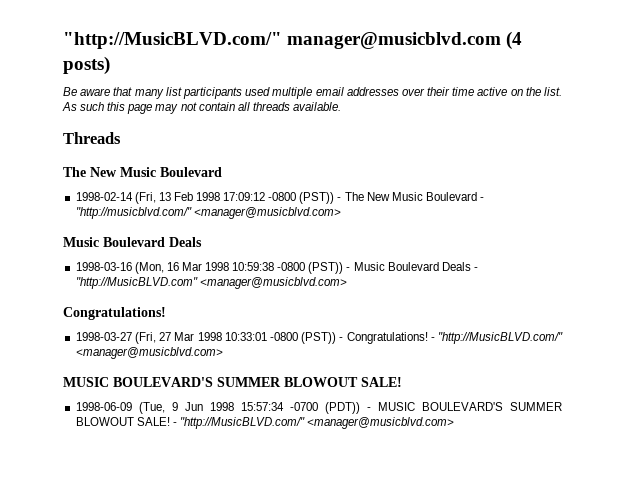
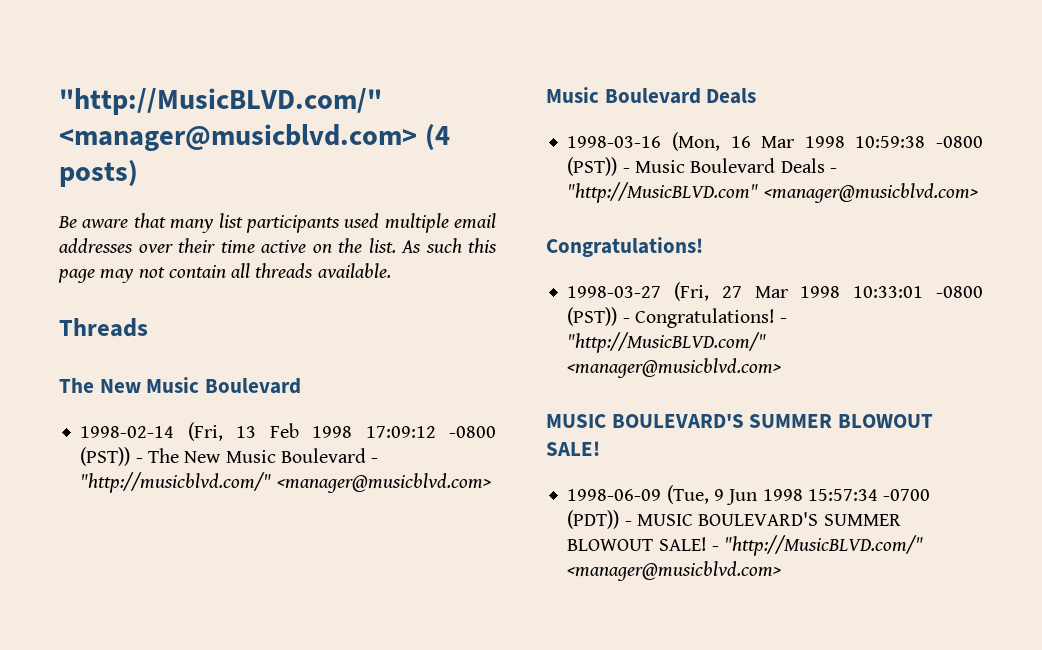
[63,32,502,49] "http://MusicBLVD.com/" manager@musicblvd.com -> [59,88,382,115] [59,124,417,151] "http://MusicBLVD.com/" <manager@musicblvd.com>

